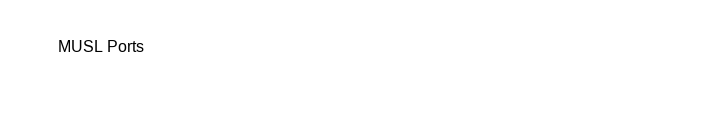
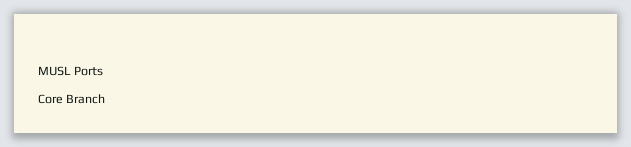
(145, 46) none -> [38,94,106,104] // Core Branch

